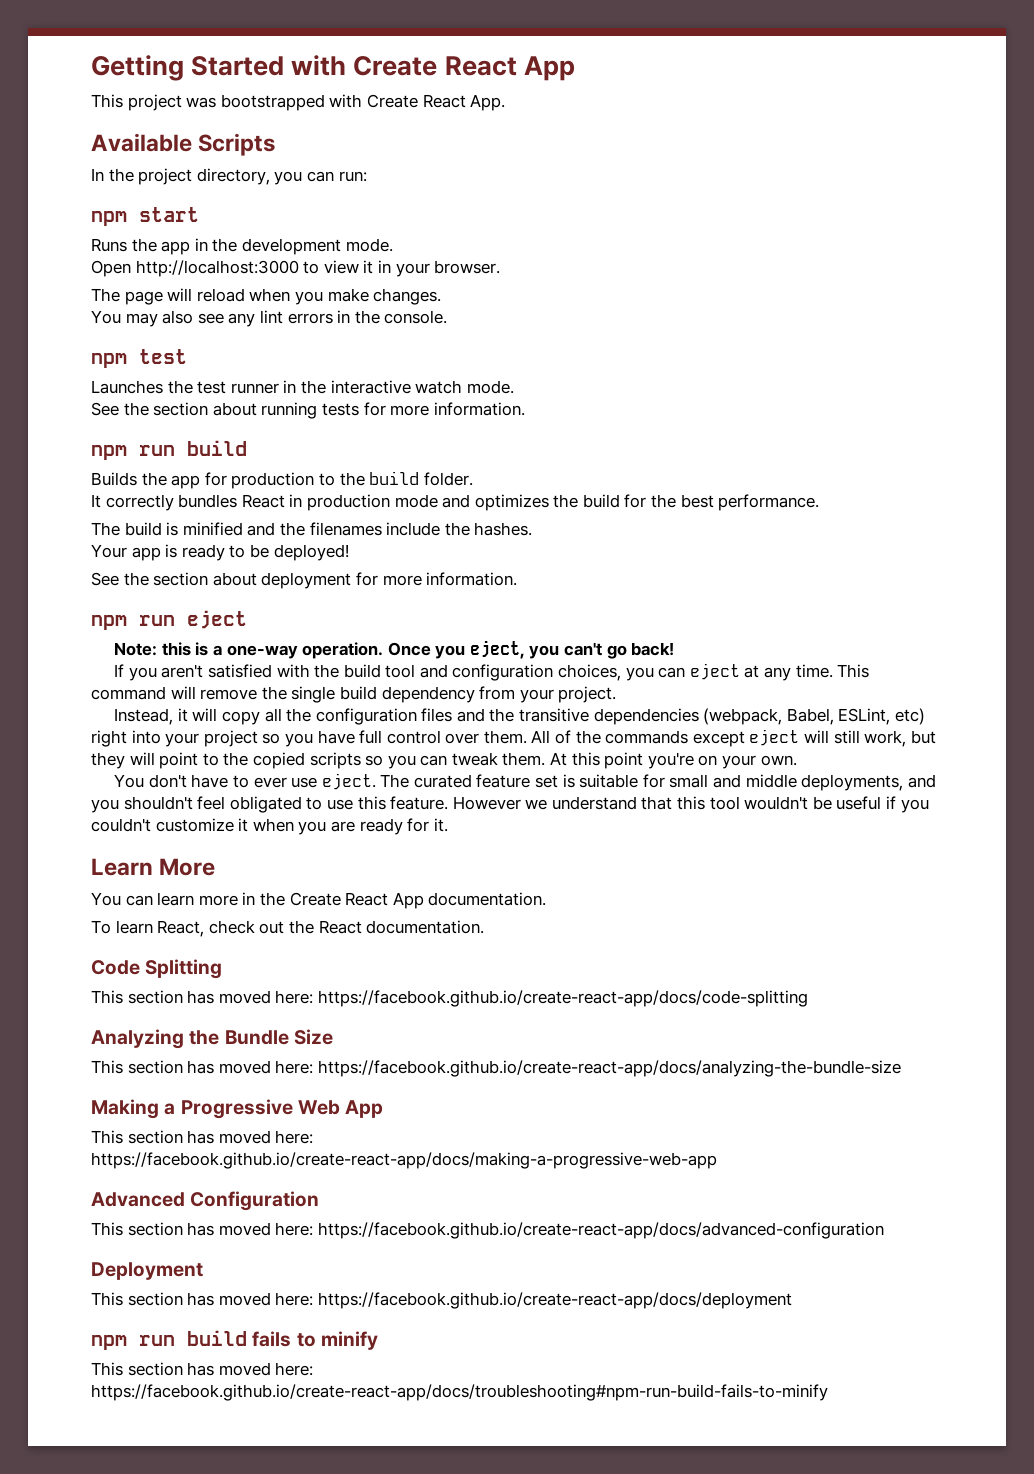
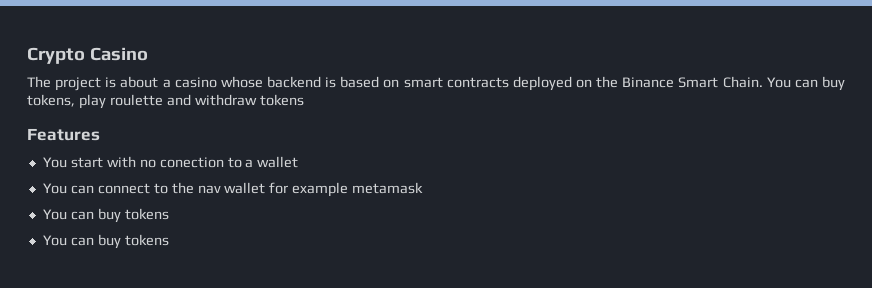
[91,55,575,81] [91,94,506,111] [91,133,276,156] [91,168,367,185] [91,207,199,226] [91,238,393,255] [91,260,501,277] [91,288,442,305] [91,310,448,327] [91,349,187,368] [91,380,514,394] [91,402,525,419] [91,440,247,460] [91,471,473,489] [91,494,820,511] [91,522,533,536] [91,544,349,561] [91,572,518,589] [91,610,247,630] [114,640,675,659] [114,663,870,681] [91,686,617,703] [114,708,926,725] [91,729,936,747] [91,752,797,769] [114,773,936,791] [91,796,929,813] [91,818,448,835] [91,858,216,876] [91,892,547,909] [91,920,485,937] [91,959,223,979] [91,990,808,1007] [91,1029,333,1049] [91,1060,901,1077] [91,1099,384,1119] [91,1130,314,1144] [91,1152,717,1169] [91,1191,320,1211] [91,1222,884,1239] [91,1262,203,1280] [91,1292,792,1309] [91,1330,378,1350] [91,1362,314,1376] [91,1384,828,1401] Getting Started with Create React App // This project was bootstrapped with Create React App. // Available Scripts // In the project directory, you can run: // npm start // Runs the app in the development mode. // Open http://localhost:3000 to view it in your browser. // The page will reload when you make changes. // You may also see any lint errors in the console. // npm test // Launches the test runner in the interactive watch mode. // See the section about running tests for more information. // npm run build // Builds the app for production to the build folder. // It correctly bundles React in production mode and optimizes the build for the best performance. // The build is minified and the filenames include the hashes. // Your app is ready to be deployed! // See the section about deployment for more information. // npm run eject // Note: this is a one-way operation. Once you eject, you can't go back! // If you aren't satisfied with the build tool and configuration choices, you can eject at any time. This command will remove the single build dependency from your project. // Instead, it will copy all the configuration files and the transitive dependencies (webpack, Babel, ESLint, etc) right into your project so you have full control over them. All of the commands except eject will still work, but they will point to the copied scripts so you can tweak them. At this point you're on your own. // You don't have to ever use eject. The curated feature set is suitable for small and middle deployments, and you shouldn't feel obligated to use this feature. However we understand that this tool wouldn't be useful if you couldn't customize it when you are ready for it. // Learn More // You can learn more in the Create React App documentation. // To learn React, check out the React documentation. // Code Splitting // This section has moved here: https://facebook.github.io/create-react-app/docs/code-splitting // Analyzing the Bundle Size // This section has moved here: https://facebook.github.io/create-react-app/docs/analyzing-the-bundle-size // Making a Progressive Web App // This section has moved here: https://facebook.github.io/create-react-app/docs/making-a-progressive-web-app // Advanced Configuration // This section has moved here: https://facebook.github.io/create-react-app/docs/advanced-configuration // Deployment // This section has moved here: https://facebook.github.io/create-react-app/docs/deployment // npm run build fails to minify // This section has moved here: https://facebook.github.io/create-react-app/docs/troubleshooting#npm-run-build-fails-to-minify -> [27,47,148,64] [27,76,845,91] [27,94,304,109] [27,128,100,141] [42,156,299,168] [42,182,424,197] [42,208,169,223] [42,234,169,249] Crypto Casino // The project is about a casino whose backend is based on smart contracts deployed on the Binance Smart Chain. You can buy tokens, play roulette and withdraw tokens // Features // You start with no conection to a wallet // You can connect to the nav wallet for example metamask // You can buy tokens // You can buy tokens

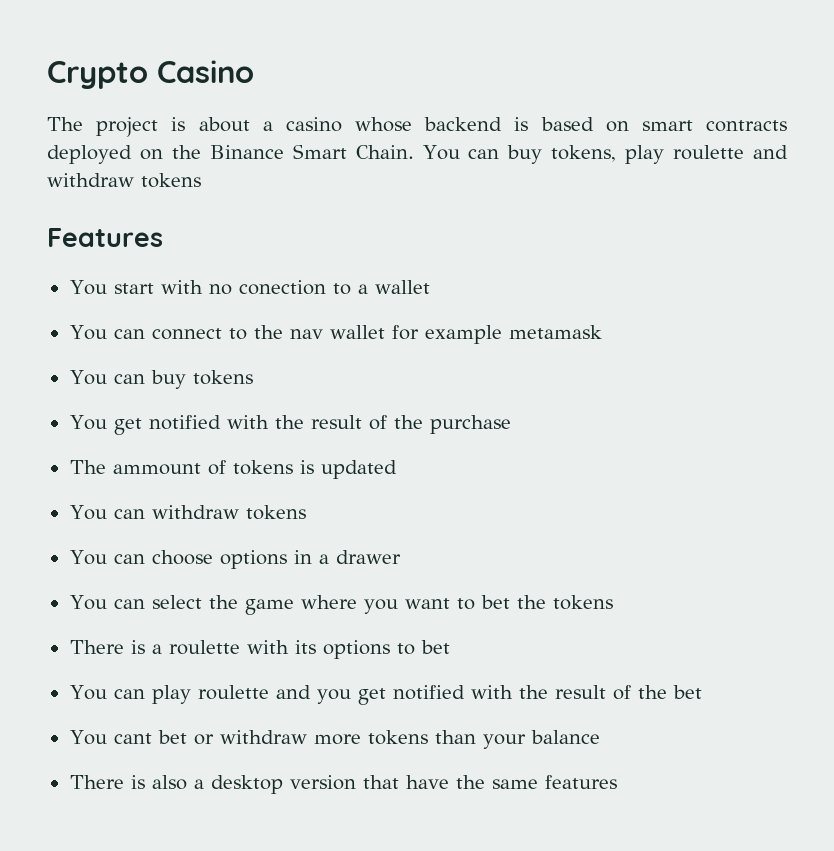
[42,234,169,249] // You can buy tokens -> [69,415,511,435] [69,460,397,479] [69,505,306,520] [69,550,401,569] [69,595,613,615] [69,640,450,659] [69,685,702,705] [69,730,600,749] [69,775,617,794] // You get notified with the result of the purchase // The ammount of tokens is updated // You can withdraw tokens // You can choose options in a drawer // You can select the game where you want to bet the tokens // There is a roulette with its options to bet // You can play roulette and you get notified with the result of the bet // You cant bet or withdraw more tokens than your balance // There is also a desktop version that have the same features

